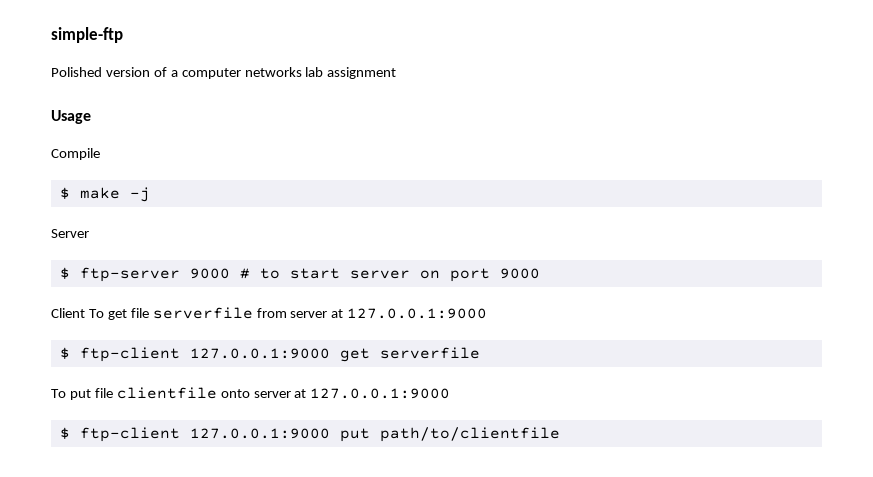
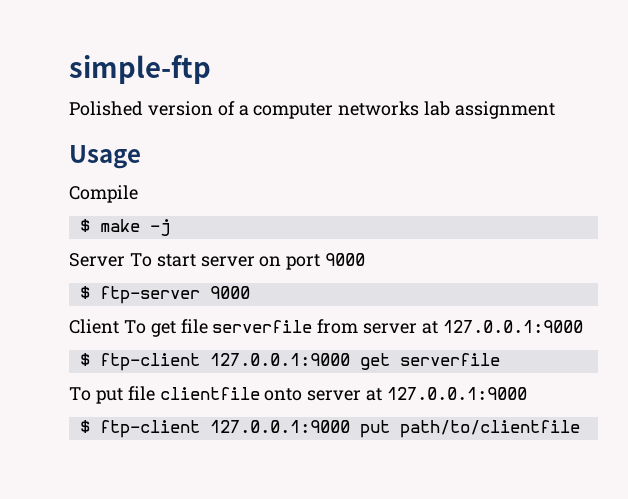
[59,267,280,282] // $ ftp-server 9000 # to -> [129,253,152,267] To
(540, 273) none -> [79,286,250,304] // $ ftp-server 9000

